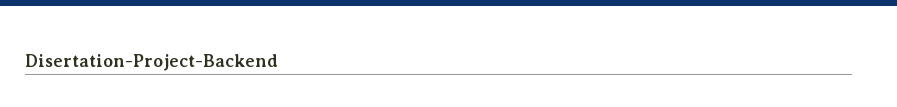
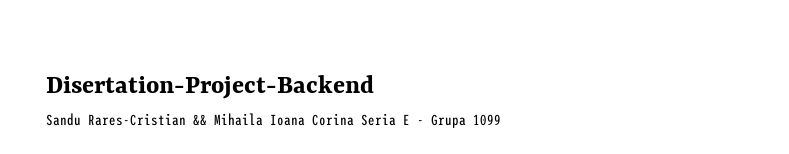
(278, 62) none -> [46,113,501,128] // Sandu Rares-Cristian && Mihaila Ioana Corina Seria E - Grupa 1099

